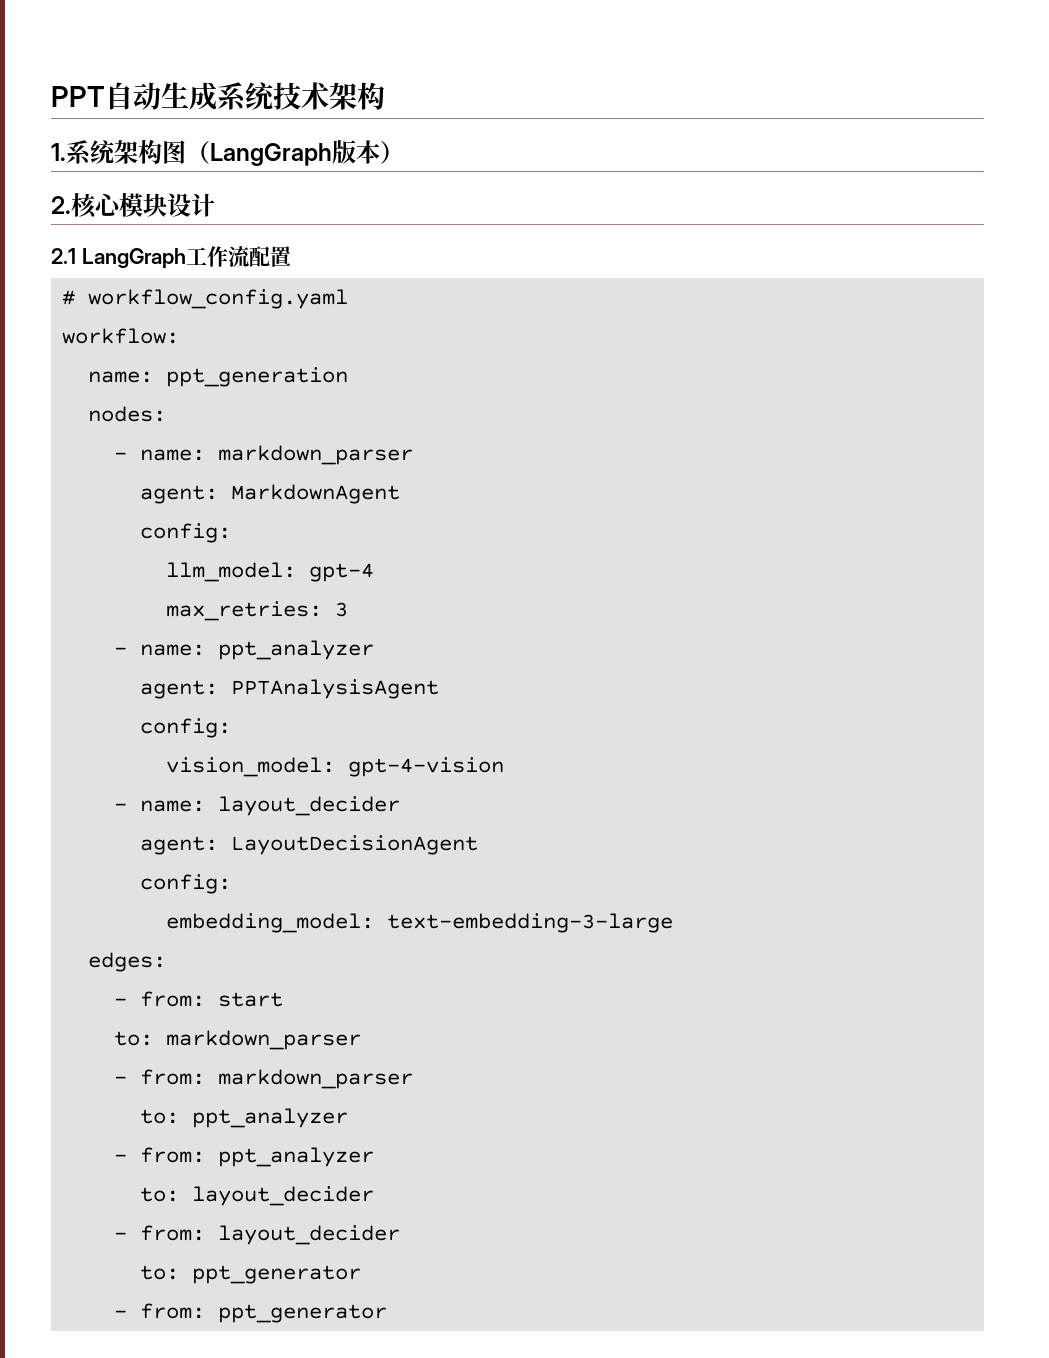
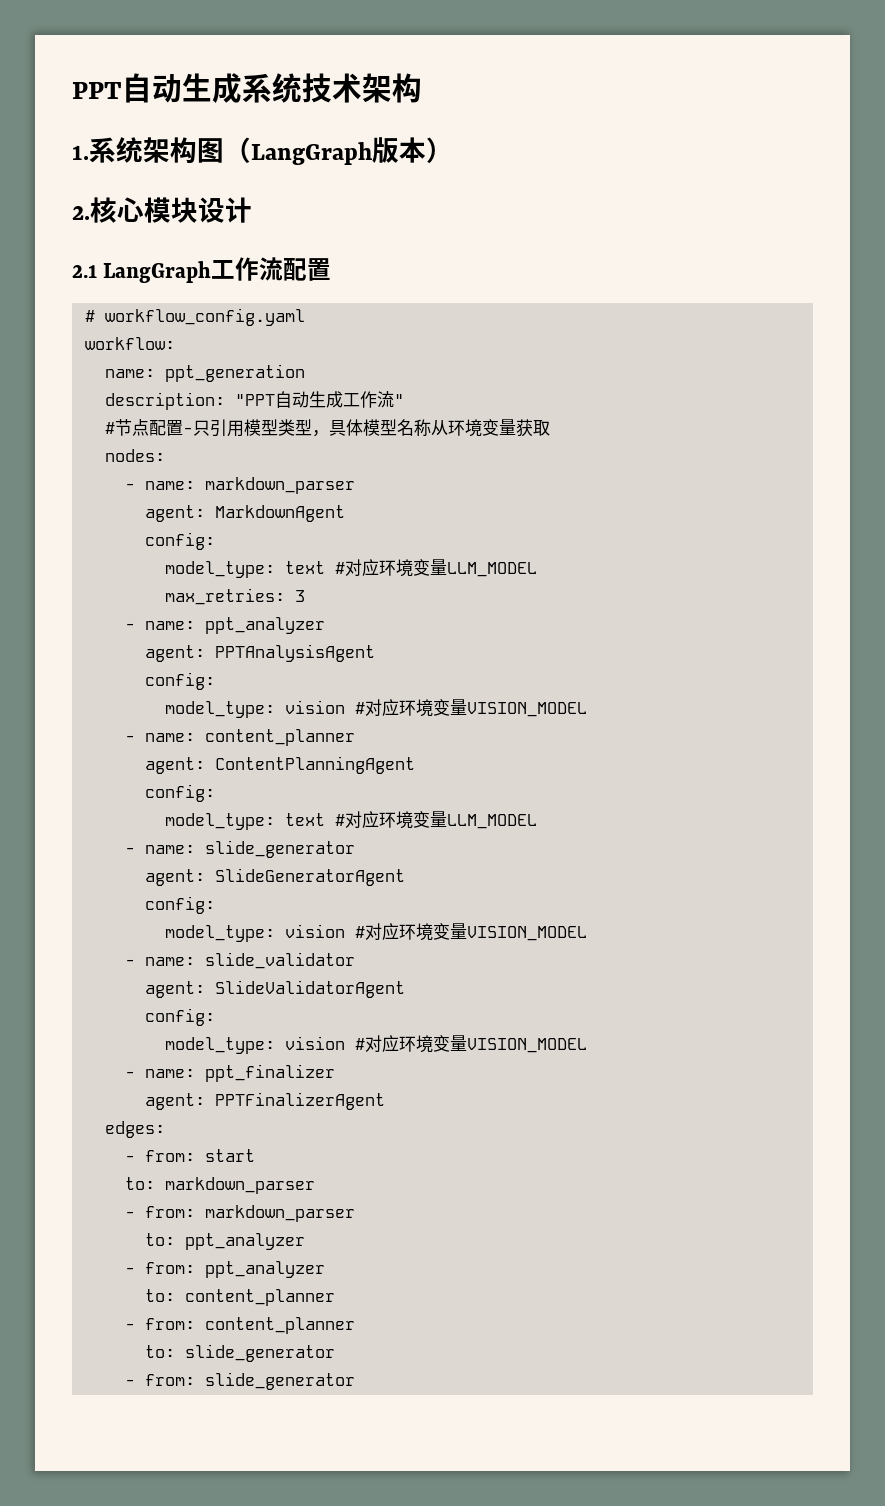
(348, 377) none -> [104,391,404,410] [104,419,550,437] // description: "PPT自动生成工作流" // #节点配置-只引用模型类型，具体模型名称从环境变量获取
[165,562,374,582] llm_model: gpt-4 -> [164,559,537,578] model_type: text #对应环境变量LLM_MODEL
[165,757,504,777] [113,796,400,816] [139,835,478,855] [139,874,231,894] [165,913,673,933] vision_model: gpt-4-vision // - name: layout_decider // agent: LayoutDecisionAgent // config: // embedding_model: text-embedding-3-large -> [164,699,587,718] [124,729,355,746] [144,756,415,774] [144,784,215,802] [164,811,537,830] [124,840,355,858] [144,868,405,886] [144,896,215,914] [164,923,587,942] [124,952,355,969] [144,980,405,998] [144,1008,215,1026] [164,1035,587,1054] [124,1064,335,1082] [144,1092,385,1110] model_type: vision #对应环境变量VISION_MODEL // - name: content_planner // agent: ContentPlanningAgent // config: // model_type: text #对应环境变量LLM_MODEL // - name: slide_generator // agent: SlideGeneratorAgent // config: // model_type: vision #对应环境变量VISION_MODEL // - name: slide_validator // agent: SlideValidatorAgent // config: // model_type: vision #对应环境变量VISION_MODEL // - name: ppt_finalizer // agent: PPTFinalizerAgent
[191,1186,374,1206] [113,1225,400,1245] [139,1265,361,1284] [113,1303,387,1323] layout_decider // - from: layout_decider // to: ppt_generator // - from: ppt_generator -> [184,1289,335,1306] [124,1317,355,1334] [144,1344,335,1362] [124,1372,355,1390] content_planner // - from: content_planner // to: slide_generator // - from: slide_generator

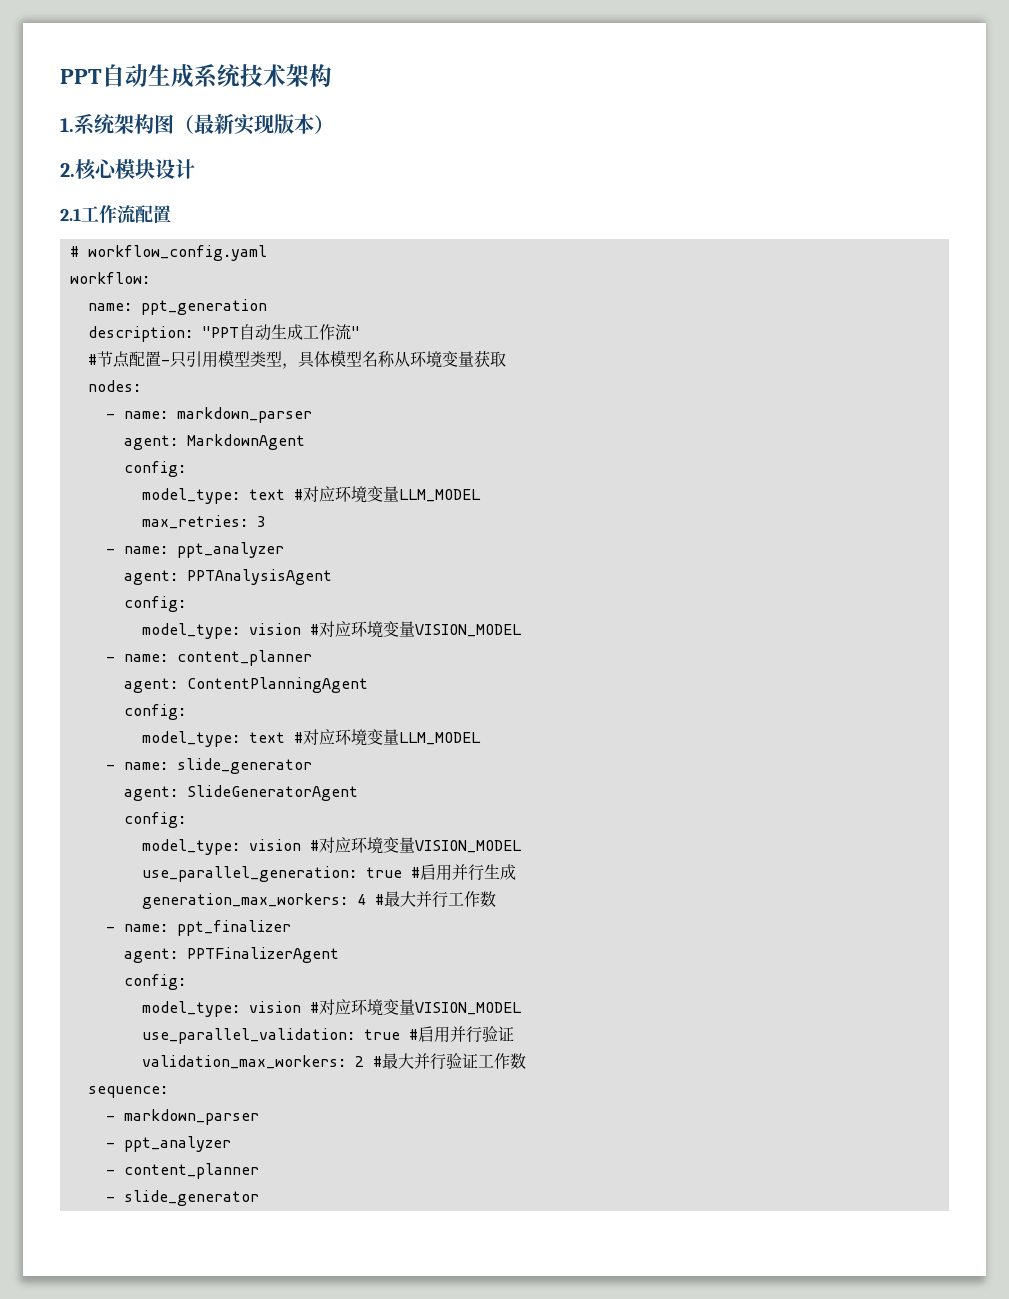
[251,142,372,165] LangGraph -> [194,113,274,135] 最新实现
[103,261,212,283] LangGraph -> (81, 214) none
[124,952,355,969] [144,980,405,998] [144,1008,215,1026] [164,1035,587,1054] [124,1064,335,1082] [144,1092,385,1110] [104,1121,165,1138] [124,1149,255,1162] [124,1177,155,1190] // - name: slide_validator // agent: SlideValidatorAgent // config: // model_type: vision #对应环境变量VISION_MODEL // - name: ppt_finalizer // agent: PPTFinalizerAgent // edges: // - from: start // to: -> [141,864,516,882] [141,891,496,909] [105,920,291,936] [123,947,339,963] [123,974,186,990] [141,999,522,1017] [141,1026,514,1044] [141,1053,526,1070] [87,1086,168,1098] [105,1115,115,1121] // use_parallel_generation: true #启用并行生成 // generation_max_workers: 4 #最大并行工作数 // - name: ppt_finalizer // agent: PPTFinalizerAgent // config: // model_type: vision #对应环境变量VISION_MODEL // use_parallel_validation: true #启用并行验证 // validation_max_workers: 2 #最大并行验证工作数 // sequence: // -
[144,1205,355,1222] [144,1233,175,1246] from: markdown_parser // to: -> (115, 1145) none
[144,1261,325,1278] [144,1289,175,1302] from: ppt_analyzer // to: -> (115, 1172) none
[144,1317,355,1334] [144,1344,335,1362] [124,1374,195,1386] from: content_planner // to: slide_generator // - from: -> (115, 1199) none

